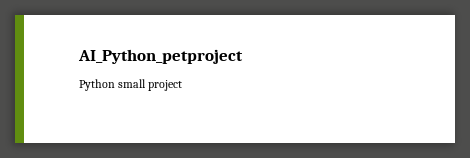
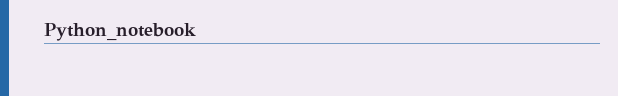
[78,49,243,64] [79,79,183,91] AI_Python_petproject // Python small project -> [44,23,196,41] Python_notebook

